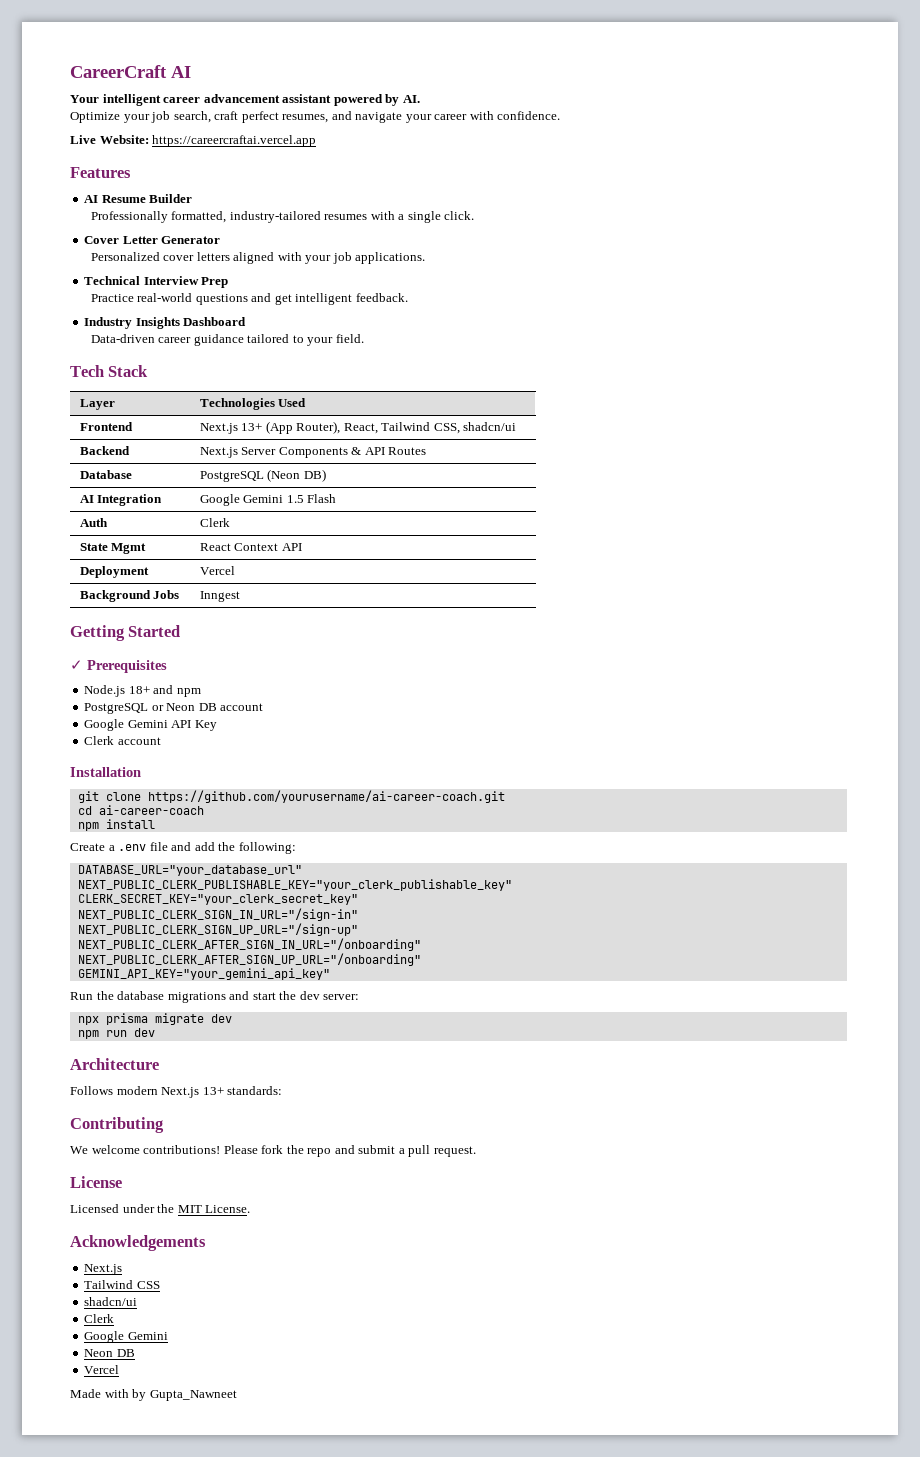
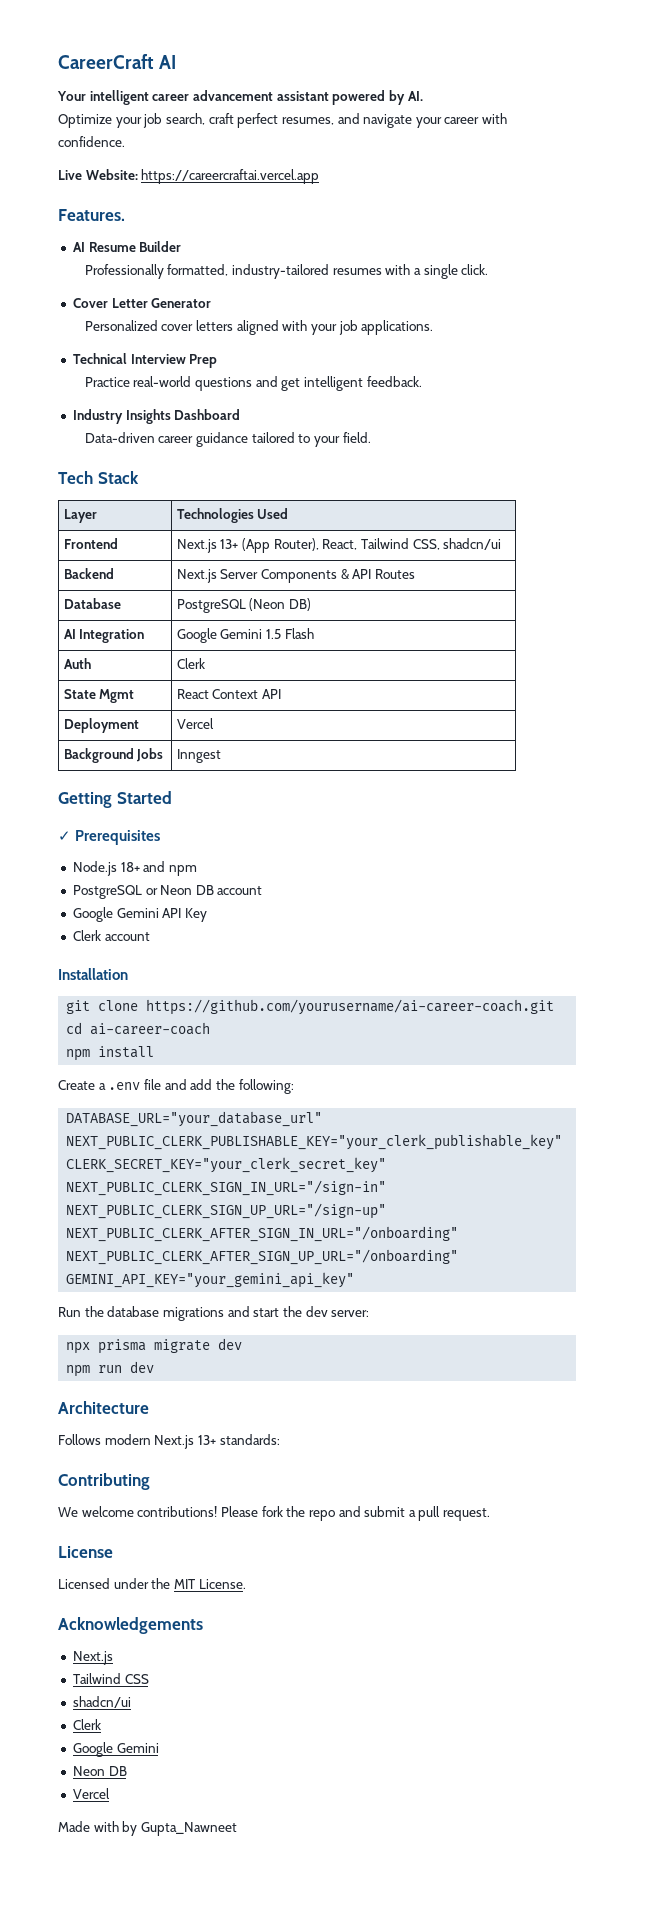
[70,167,131,178] Features -> [58,209,125,221] Features.

